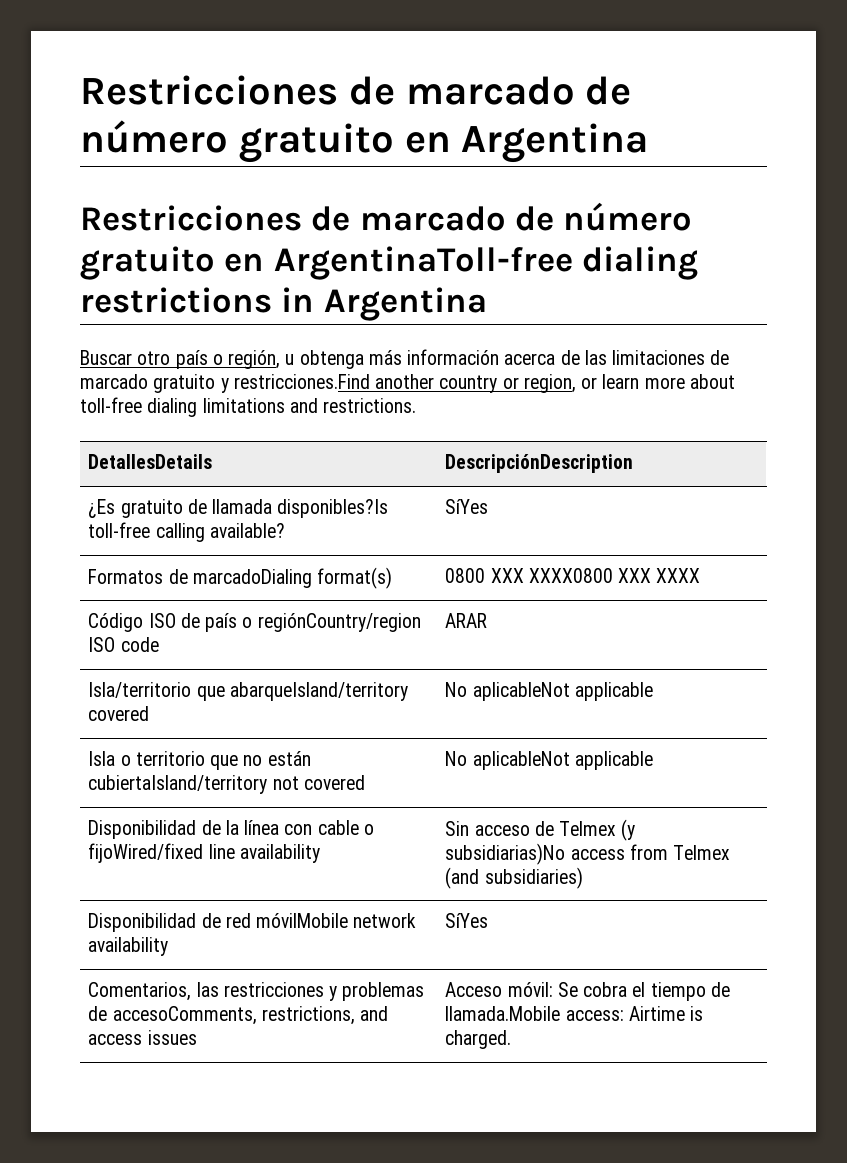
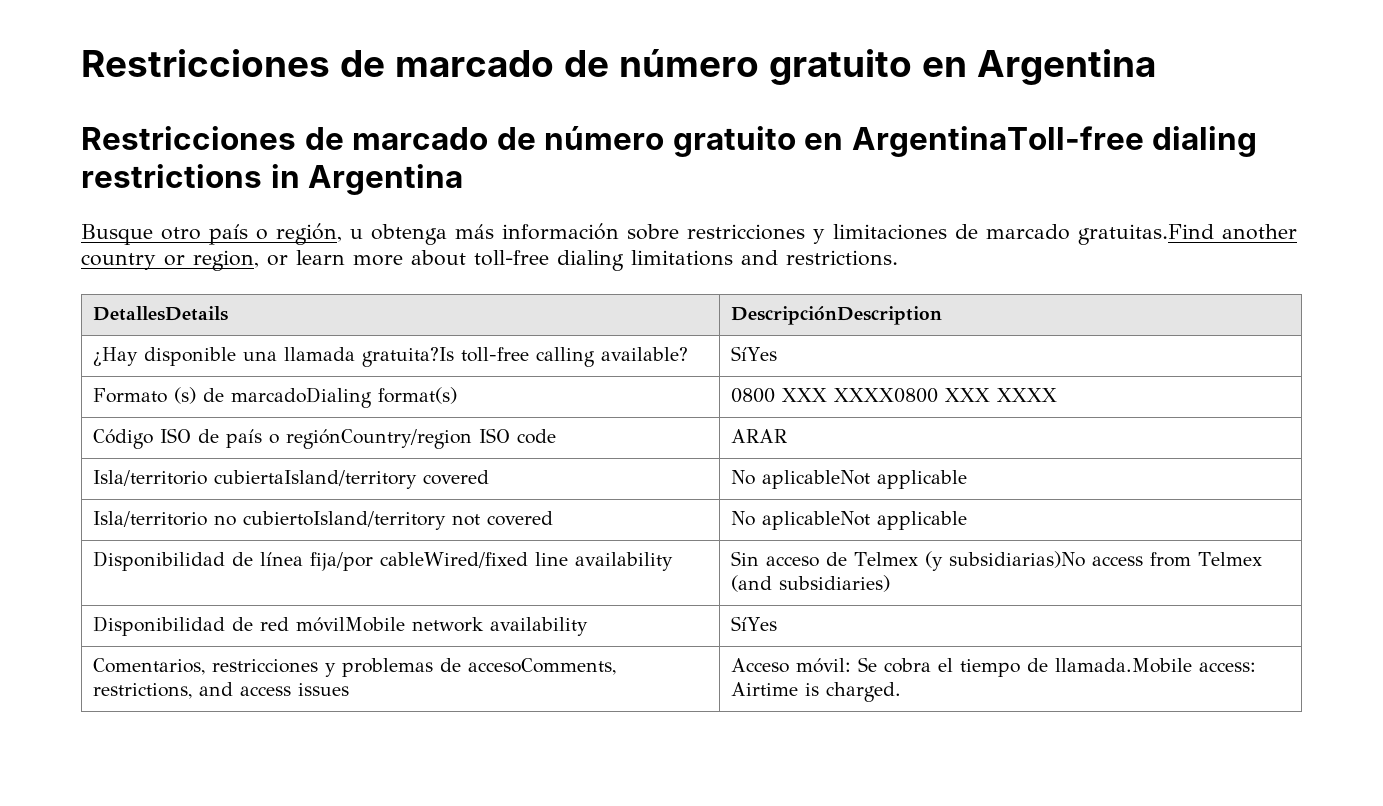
[80,350,132,365] Buscar -> [81,224,153,245] Busque
[504,350,730,365] [80,374,370,393] acerca de las limitaciones de marcado gratuito y restricciones.Find -> [627,224,1214,245] sobre restricciones y limitaciones de marcado gratuitas.Find
[88,499,389,518] ¿Es gratuito de llamada disponibles?Is -> [93,347,455,367] ¿Hay disponible una llamada gratuita?Is
[88,569,164,584] Formatos -> [93,387,197,404] Formato (s)
[196,682,408,701] [88,706,150,721] [445,682,653,701] [88,751,311,770] [88,775,268,794] que abarqueIsland/territory covered | No aplicableNot applicable // Isla o territorio que no están cubiertaIsland/territory -> [214,470,490,489] [731,470,968,489] [93,511,447,530] cubiertaIsland/territory covered | No aplicableNot applicable // Isla/territorio no cubiertoIsland/territory
[225,820,374,835] [88,843,204,863] la línea con cable o fijoWired/fixed -> [260,552,529,571] línea fija/por cableWired/fixed
[196,982,219,997] las -> (206, 666) none

